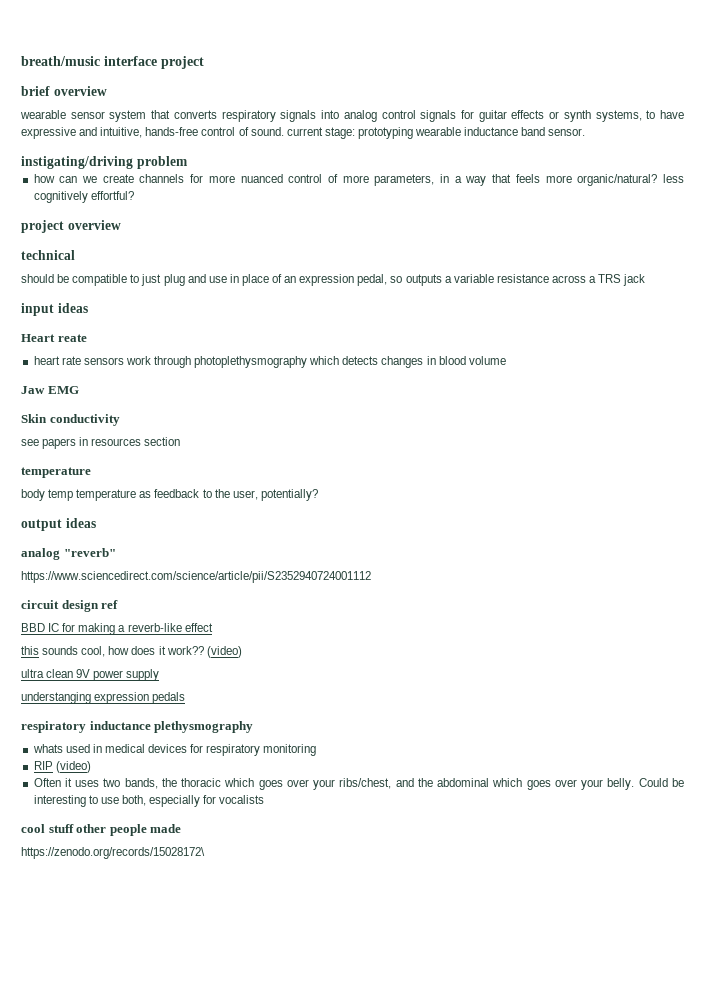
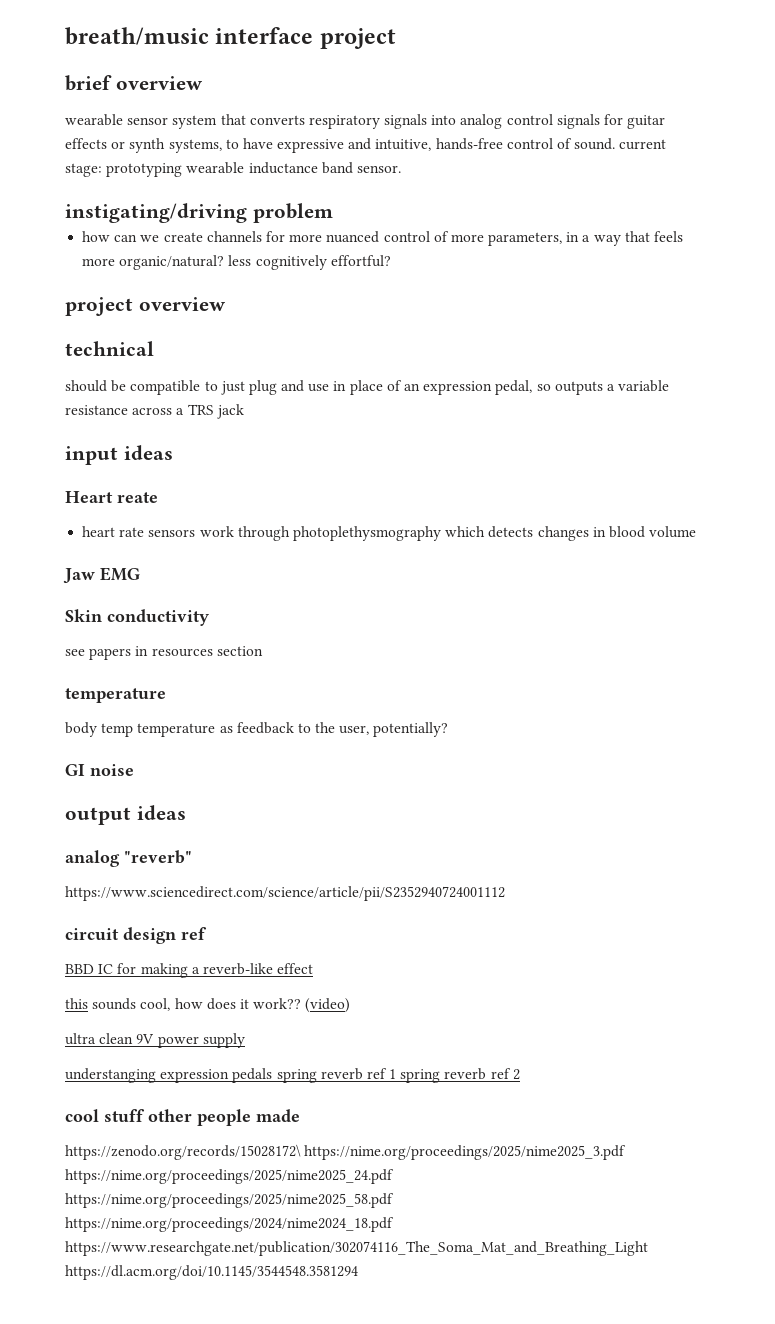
(318, 495) none -> [65,764,134,776] // GI noise
[21,721,254,733] [32,744,317,756] [33,761,91,773] [33,778,685,790] [33,795,265,807] // respiratory inductance plethysmography // whats used in medical devices for respiratory monitoring // RIP (video) // Often it uses two bands, the thoracic which goes over your ribs/chest, and the abdominal which goes over your belly. Could be interesting to use both, especially for vocalists -> [276,1068,520,1083] spring reverb ref 1 spring reverb ref 2
(205, 853) none -> [304,1145,627,1160] [65,1169,394,1184] [65,1193,394,1208] [65,1217,394,1232] [65,1241,648,1256] [65,1265,358,1280] https://nime.org/proceedings/2025/nime2025_3.pdf https://nime.org/proceedings/2025/nime2025_24.pdf https://nime.org/proceedings/2025/nime2025_58.pdf https://nime.org/proceedings/2024/nime2024_18.pdf https://www.researchgate.net/publication/302074116_The_Soma_Mat_and_Breathing_Light https://dl.acm.org/doi/10.1145/3544548.3581294

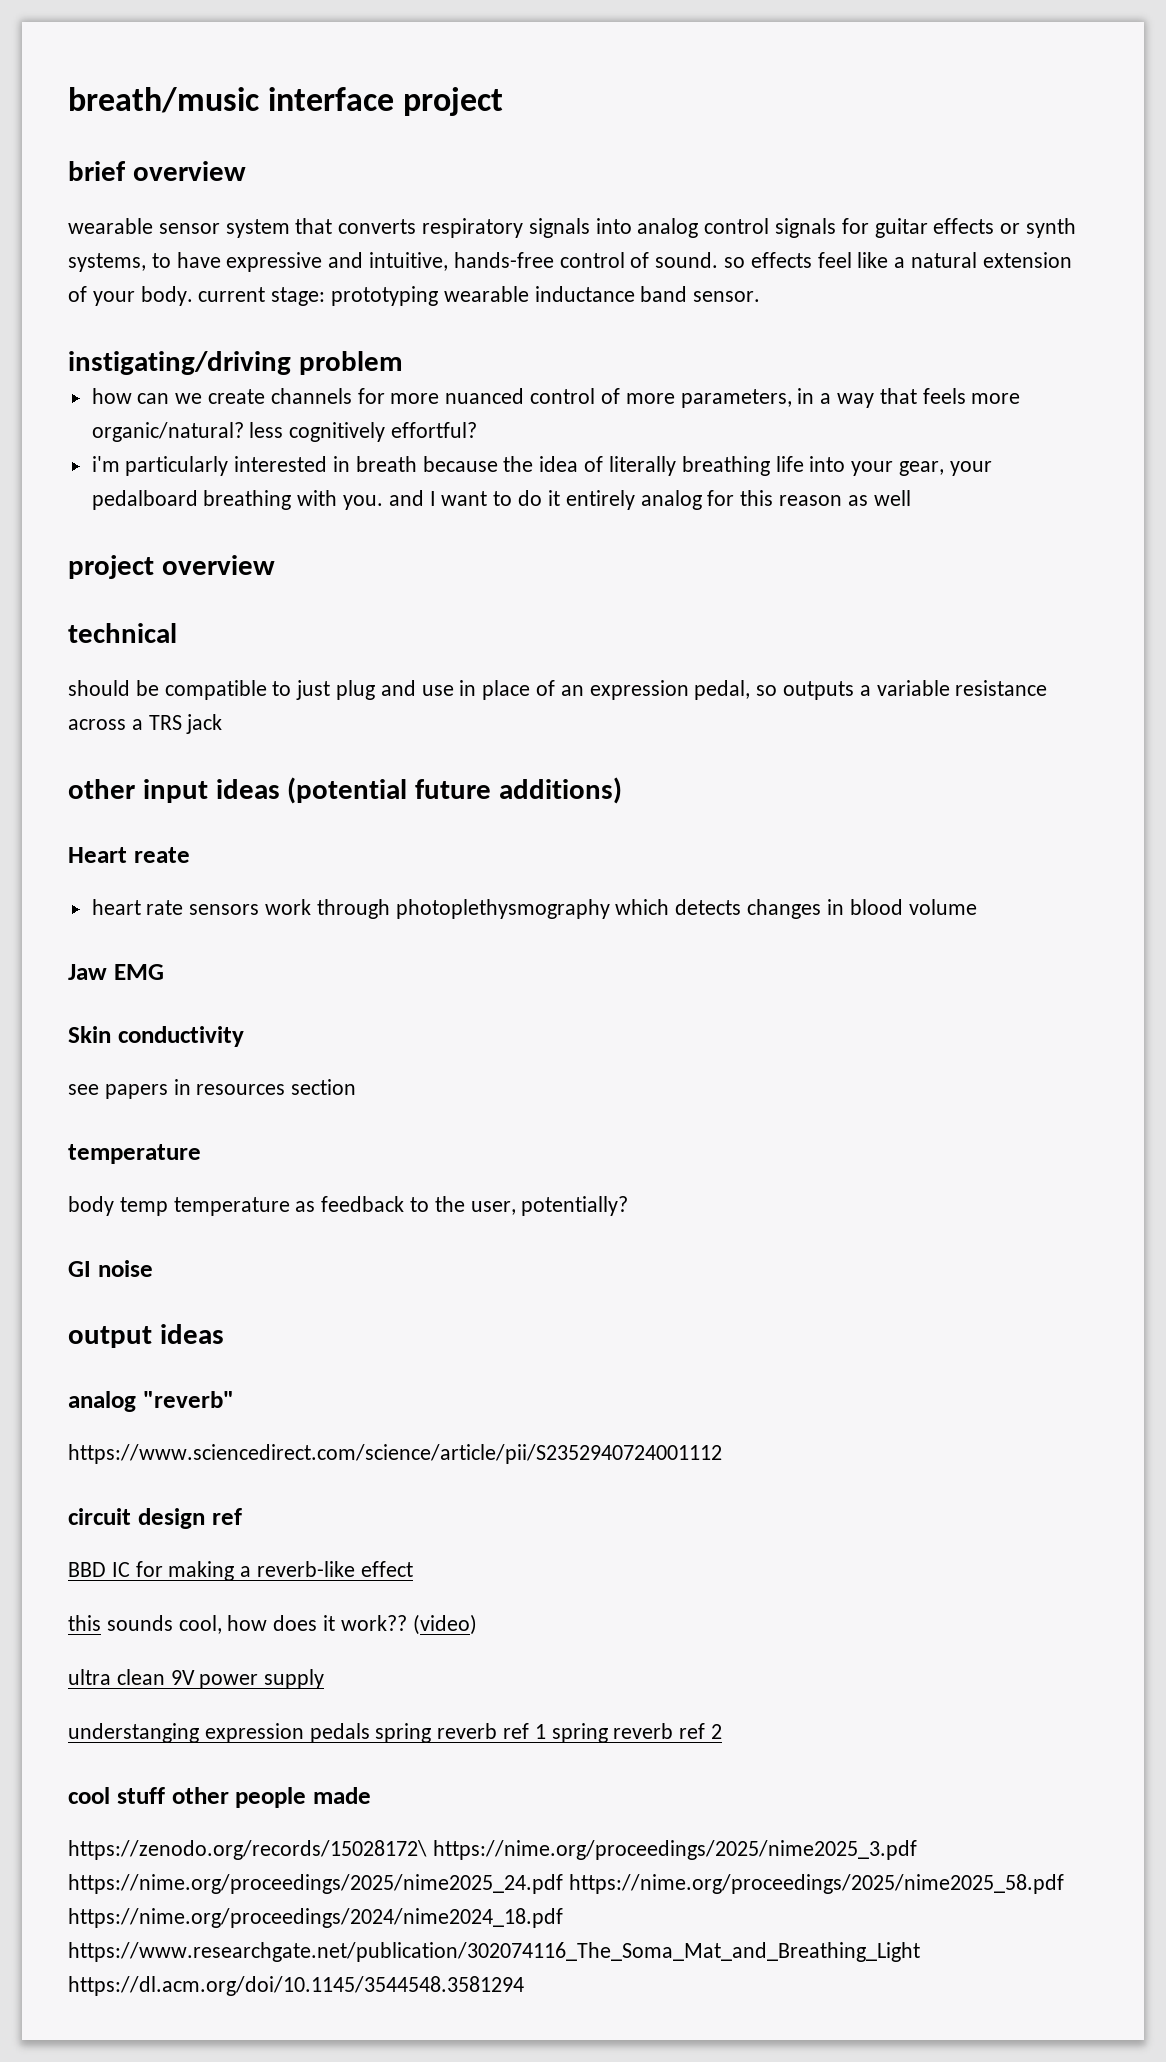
(616, 144) none -> [724,252,1072,268] [68,286,193,306] so effects feel like a natural extension of your body.
(391, 261) none -> [91,456,992,476] [91,490,911,510] // i'm particularly interested in breath because the idea of literally breathing life into your gear, your pedalboard breathing with you. and I want to do it entirely analog for this reason as well
(244, 411) none -> [68,779,135,799] other
(173, 452) none -> [287,777,623,804] (potential future additions)

